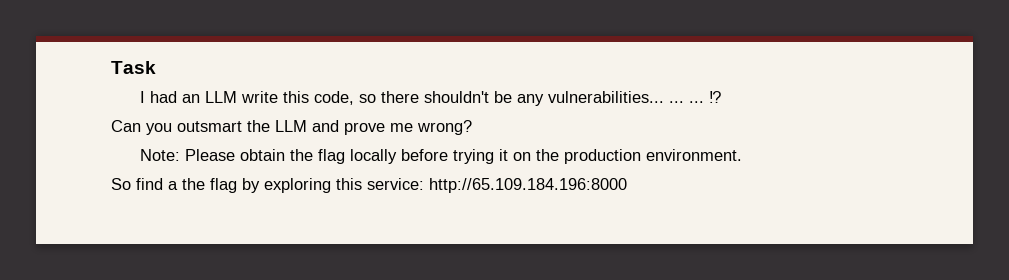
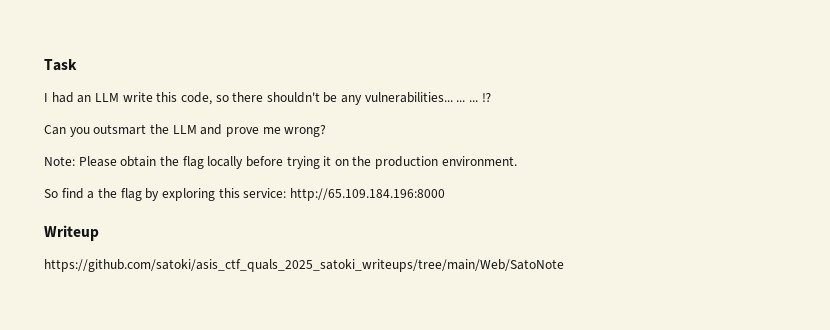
(627, 185) none -> [44,225,99,241] [44,259,564,272] // Writeup // https://github.com/satoki/asis_ctf_quals_2025_satoki_writeups/tree/main/Web/SatoNote

